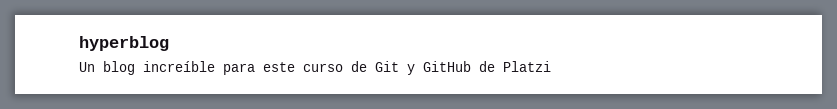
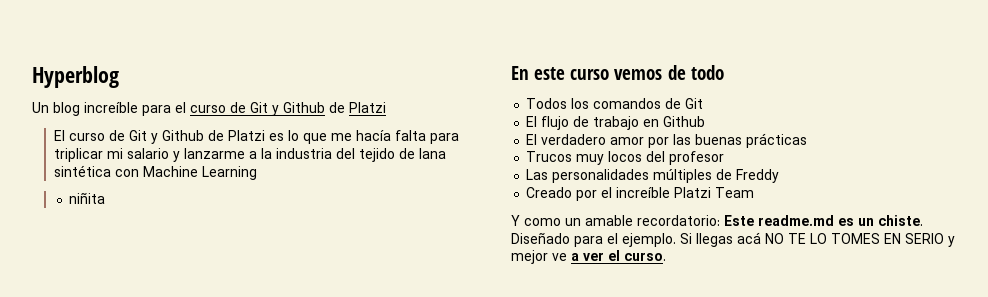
[79,36,169,51] hyperblog -> [32,66,119,88] Hyperblog
[263,61,551,75] este curso de Git y GitHub de Platzi -> [175,102,386,116] [53,130,459,144] [53,148,446,162] [53,165,257,180] [69,192,106,204] [511,65,724,80] [526,98,704,109] [526,116,706,130] [526,133,808,148] [526,151,725,165] [526,169,780,183] [526,187,755,201] [511,215,923,226] [511,232,955,247] [511,250,666,264] el curso de Git y Github de Platzi // El curso de Git y Github de Platzi es lo que me hacía falta para triplicar mi salario y lanzarme a la industria del tejido de lana sintética con Machine Learning // niñita // En este curso vemos de todo // Todos los comandos de Git // El flujo de trabajo en Github // El verdadero amor por las buenas prácticas // Trucos muy locos del profesor // Las personalidades múltiples de Freddy // Creado por el increíble Platzi Team // Y como un amable recordatorio: Este readme.md es un chiste. Diseñado para el ejemplo. Si llegas acá NO TE LO TOMES EN SERIO y mejor ve a ver el curso.

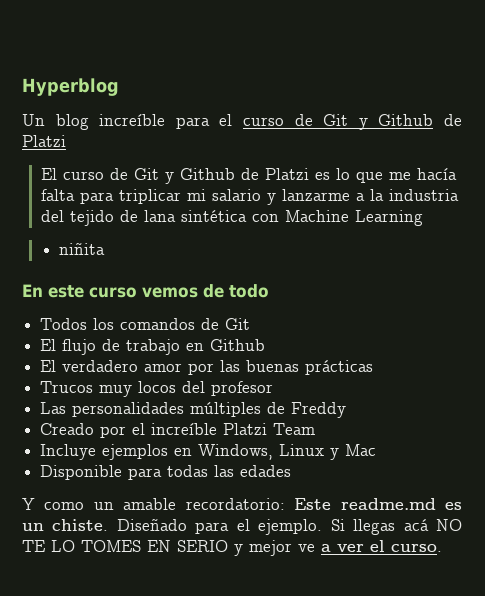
(755, 192) none -> [40,444,377,460] [40,465,292,480] // Incluye ejemplos en Windows, Linux y Mac // Disponible para todas las edades

